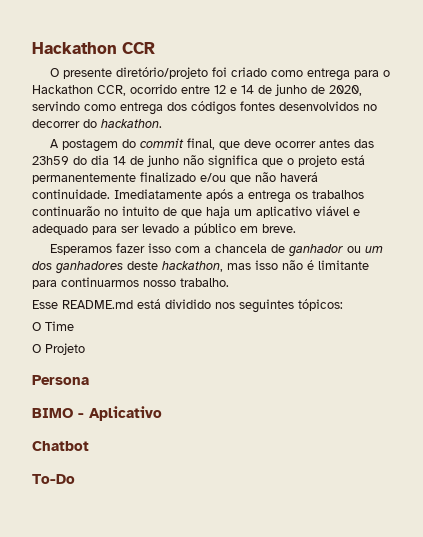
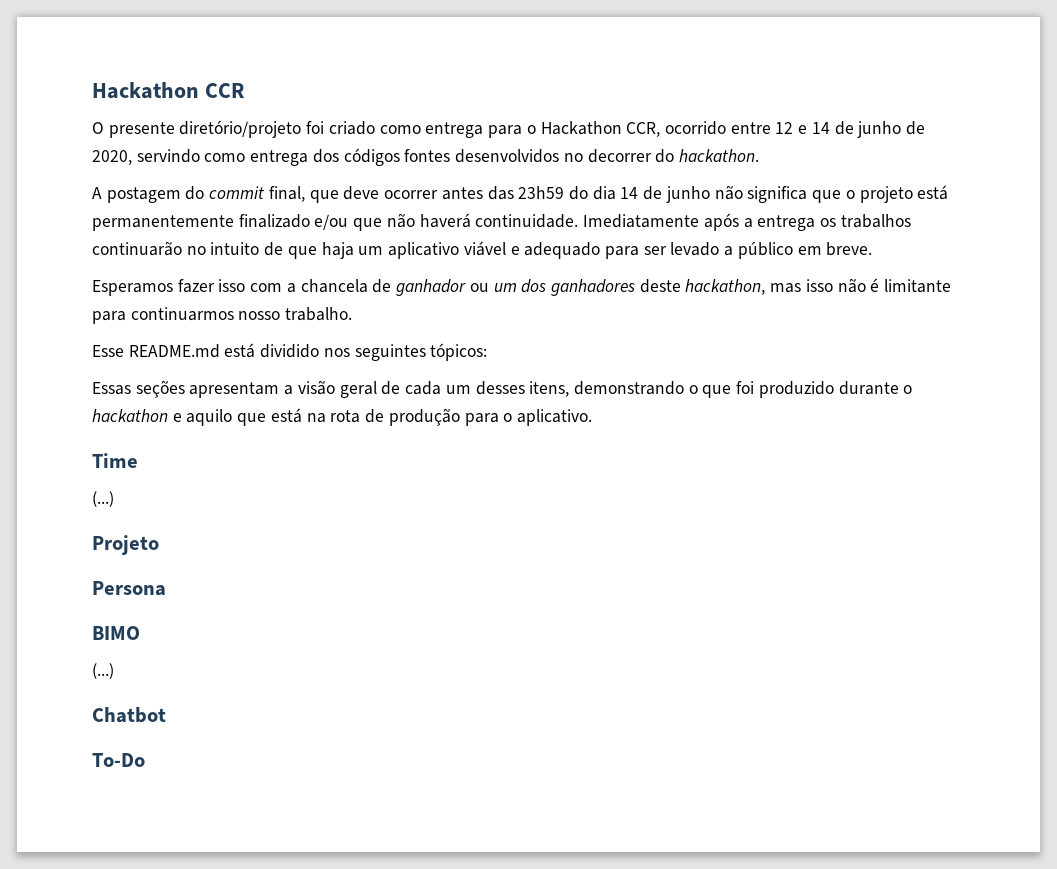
[32,322,41,331] O -> [92,380,913,398] [92,408,592,426] Essas seções apresentam a visão geral de cada um desses itens, demonstrando o que foi produzido durante o hackathon e aquilo que está na rota de produção para o aplicativo. //
[32,344,41,353] O -> [92,491,114,507] (...) //
[78,406,162,421] - Aplicativo -> [92,663,114,679] // (...)

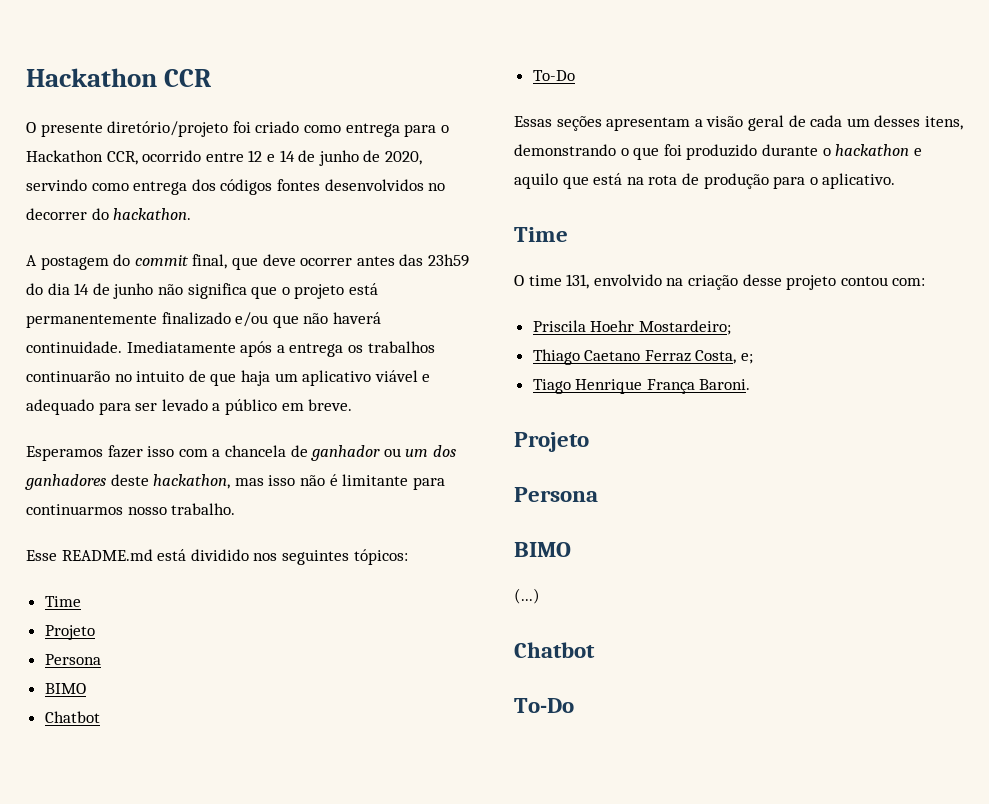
(488, 352) none -> [44,596,81,607] [44,625,95,640] [44,654,101,665] [44,683,86,694] [44,711,100,723] [532,70,575,81] // Time // Projeto // Persona // BIMO // Chatbot // To-Do
[92,491,114,507] (...) -> [514,274,926,290] [532,320,731,335] [532,349,754,365] [532,379,751,394] O time 131, envolvido na criação desse projeto contou com: // Priscila Hoehr Mostardeiro; // Thiago Caetano Ferraz Costa, e; // Tiago Henrique França Baroni.

